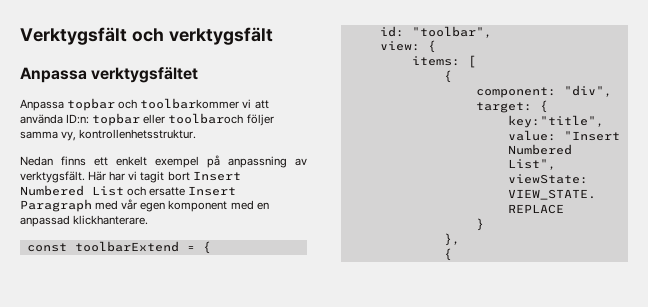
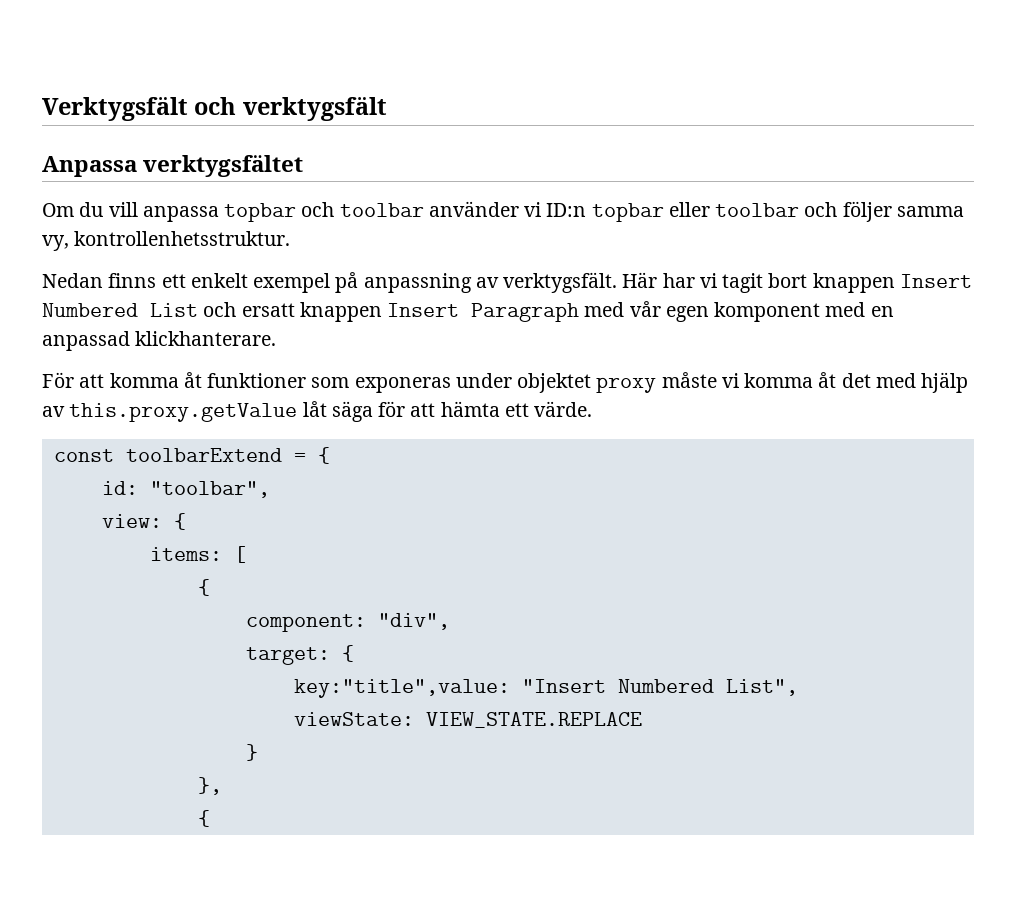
[20,98,269,111] [20,113,244,126] Anpassa topbar och toolbarkommer vi att använda ID:n: topbar eller toolbaroch -> [42,201,838,222] Om du vill anpassa topbar och toolbar använder vi ID:n topbar eller toolbar och
(190, 176) none -> [812,273,895,293] knappen
[149,187,186,196] ersatte -> [241,302,382,322] ersatt knappen
(149, 220) none -> [42,372,969,393] [42,401,593,422] // För att komma åt funktioner som exponeras under objektet proxy måste vi komma åt det med hjälp av this.proxy.getValue låt säga för att hämta ett värde.

